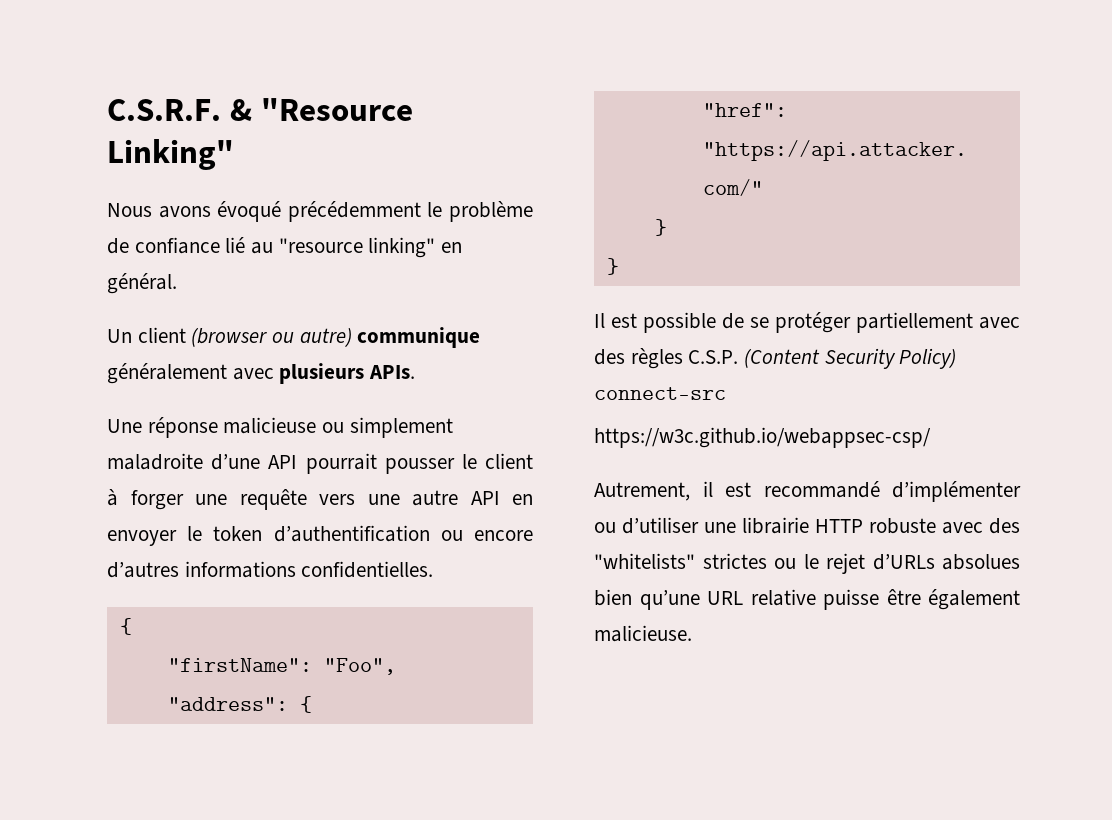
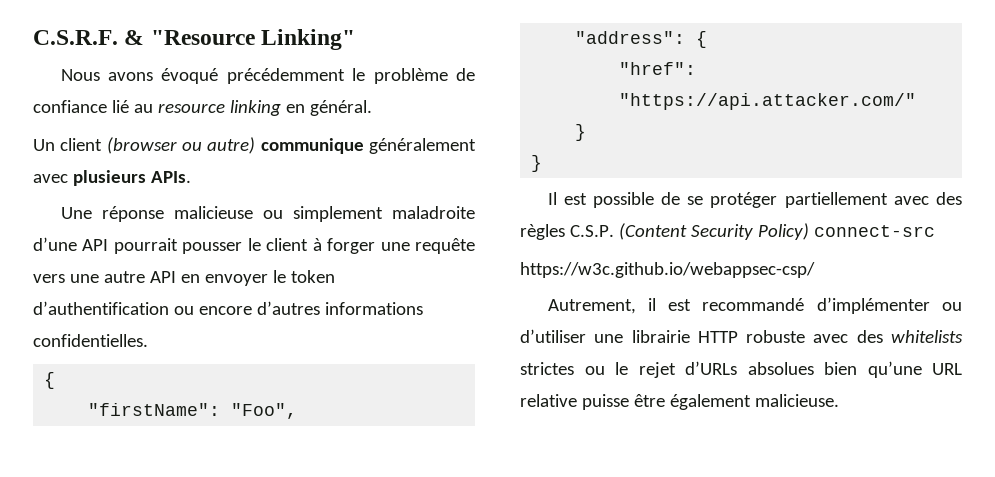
[278,237,436,258] "resource linking" -> [157,100,281,116] resource linking
[594,553,695,569] "whitelists" -> [891,330,963,343] whitelists

